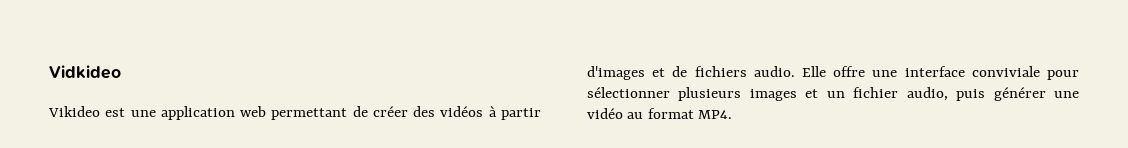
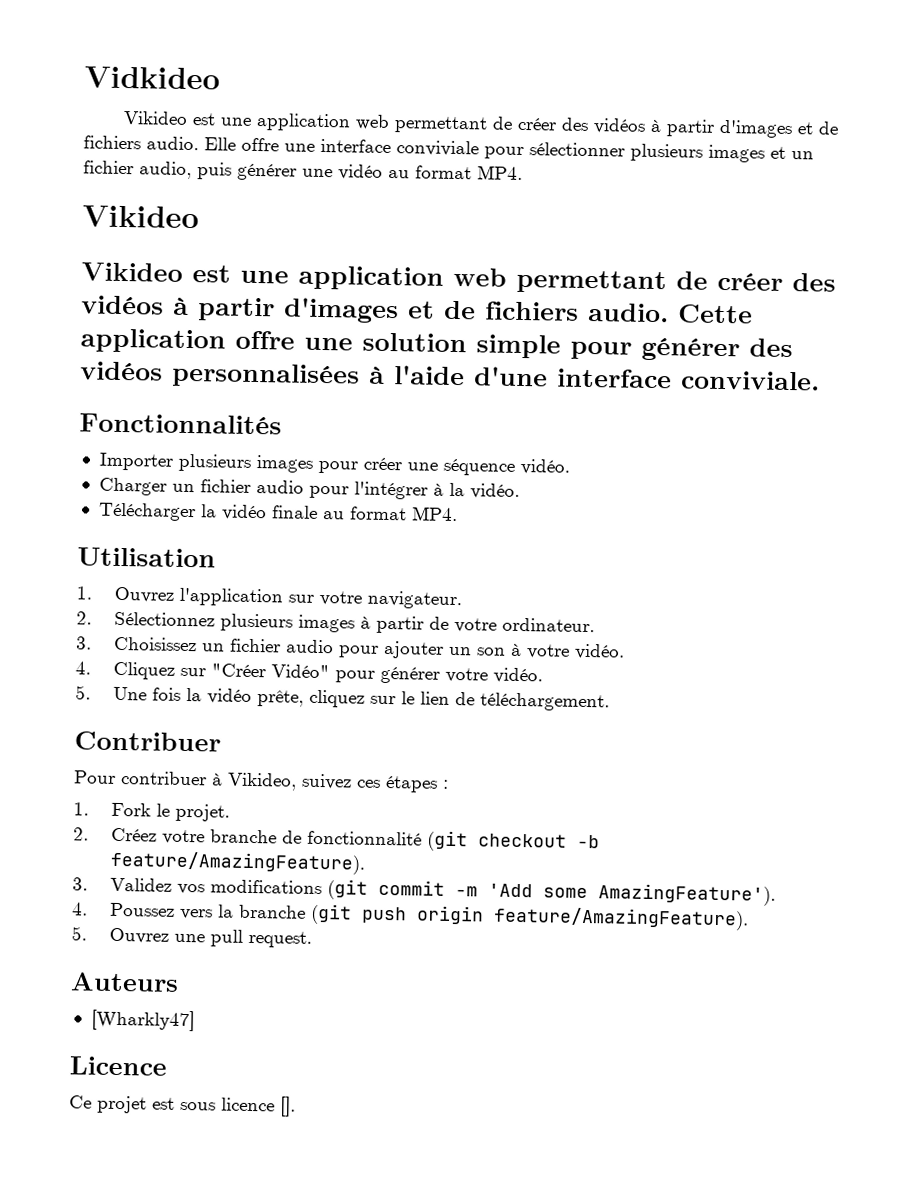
(733, 114) none -> [82,205,199,229] [81,262,836,295] [81,295,753,324] [80,328,793,362] [80,361,820,391] [79,413,282,435] [98,452,570,476] [98,477,520,500] [97,502,458,522] [77,547,216,568] [76,586,462,610] [76,611,595,634] [76,636,625,660] [75,661,543,684] [75,685,610,712] [74,731,221,752] [74,770,449,793] [73,802,230,822] [73,827,600,852] [109,850,365,875] [72,877,776,906] [72,902,749,931] [71,926,312,948] [70,972,179,992] [90,1009,195,1032] [69,1056,167,1076] [69,1095,296,1117] // Vikideo // Vikideo est une application web permettant de créer des vidéos à partir d'images et de fichiers audio. Cette application offre une solution simple pour générer des vidéos personnalisées à l'aide d'une interface conviviale. // Fonctionnalités // Importer plusieurs images pour créer une séquence vidéo. // Charger un fichier audio pour l'intégrer à la vidéo. // Télécharger la vidéo finale au format MP4. // Utilisation // 1. Ouvrez l'application sur votre navigateur. // 2. Sélectionnez plusieurs images à partir de votre ordinateur. // 3. Choisissez un fichier audio pour ajouter un son à votre vidéo. // 4. Cliquez sur "Créer Vidéo" pour générer votre vidéo. // 5. Une fois la vidéo prête, cliquez sur le lien de téléchargement. // Contribuer // Pour contribuer à Vikideo, suivez ces étapes : // 1. Fork le projet. // 2. Créez votre branche de fonctionnalité (git checkout -b feature/AmazingFeature). // 3. Validez vos modifications (git commit -m 'Add some AmazingFeature'). // 4. Poussez vers la branche (git push origin feature/AmazingFeature). // 5. Ouvrez une pull request. // Auteurs // [Wharkly47] // Licence // Ce projet est sous licence [].

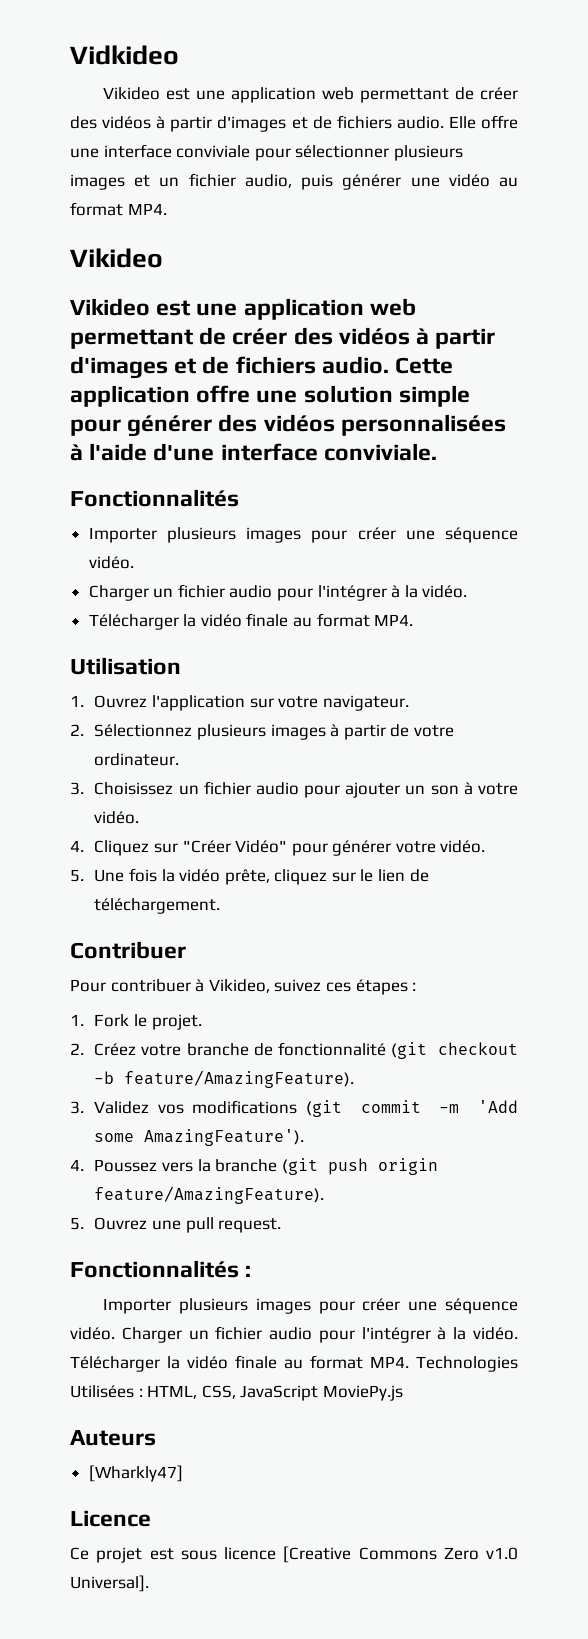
(312, 939) none -> [70,1260,252,1278] [103,1298,518,1314] [70,1326,518,1343] [70,1355,518,1372] [70,1385,403,1401] // Fonctionnalités : // Importer plusieurs images pour créer une séquence vidéo. Charger un fichier audio pour l'intégrer à la vidéo. Télécharger la vidéo finale au format MP4. Technologies Utilisées : HTML, CSS, JavaScript MoviePy.js
[280,1096,296,1117] []. -> [283,1546,518,1563] [70,1575,149,1592] [Creative Commons Zero v1.0 Universal].

